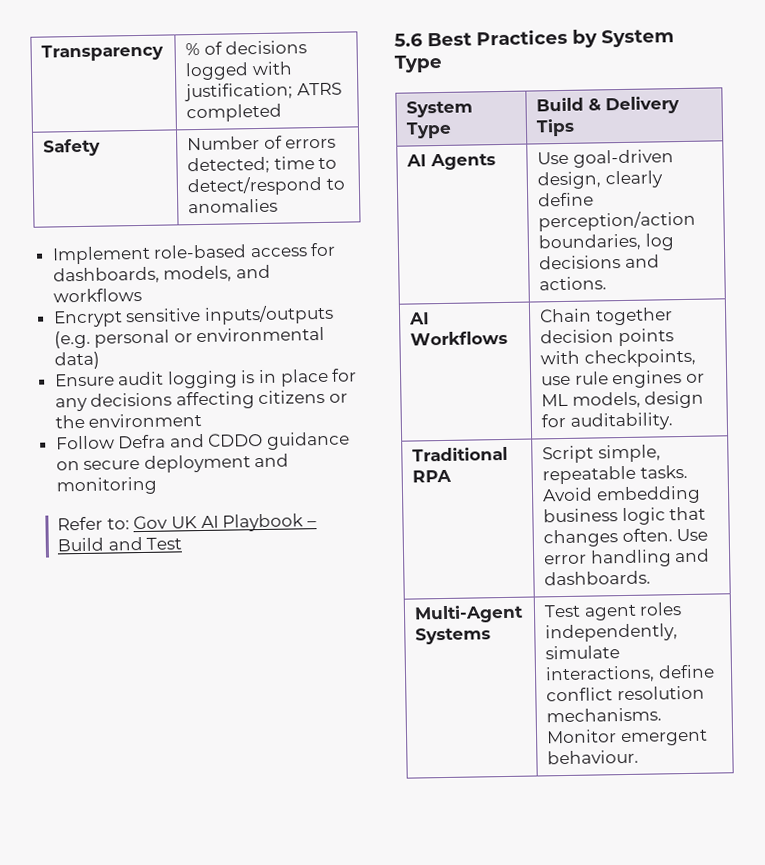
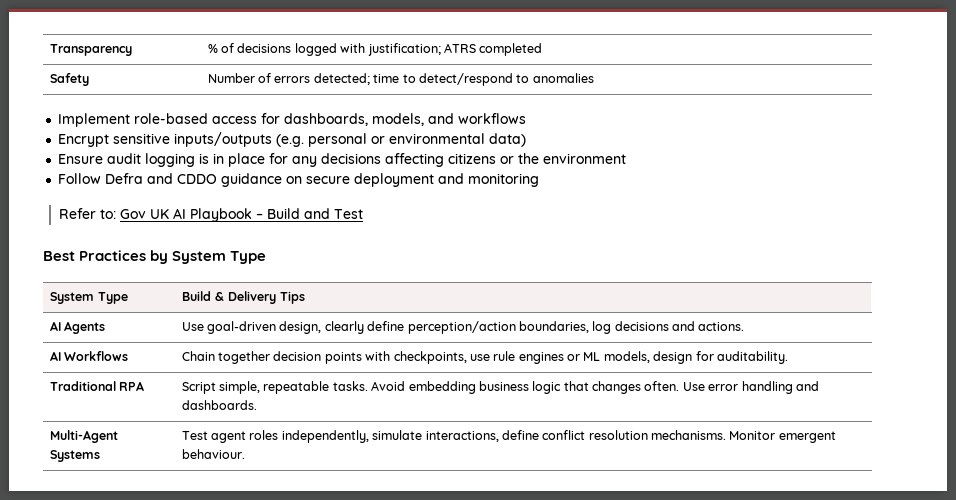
[394,33,423,47] 5.6 -> (363, 214) none

